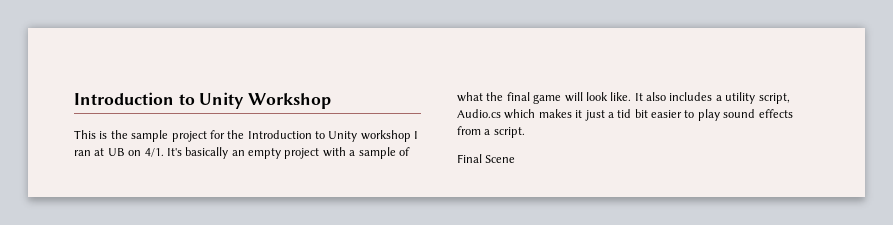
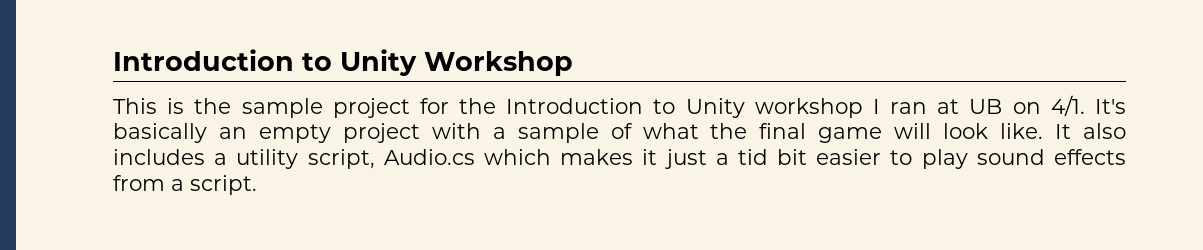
[457,154,516,163] // Final Scene -> (257, 185) none

